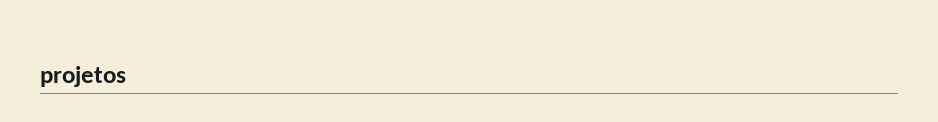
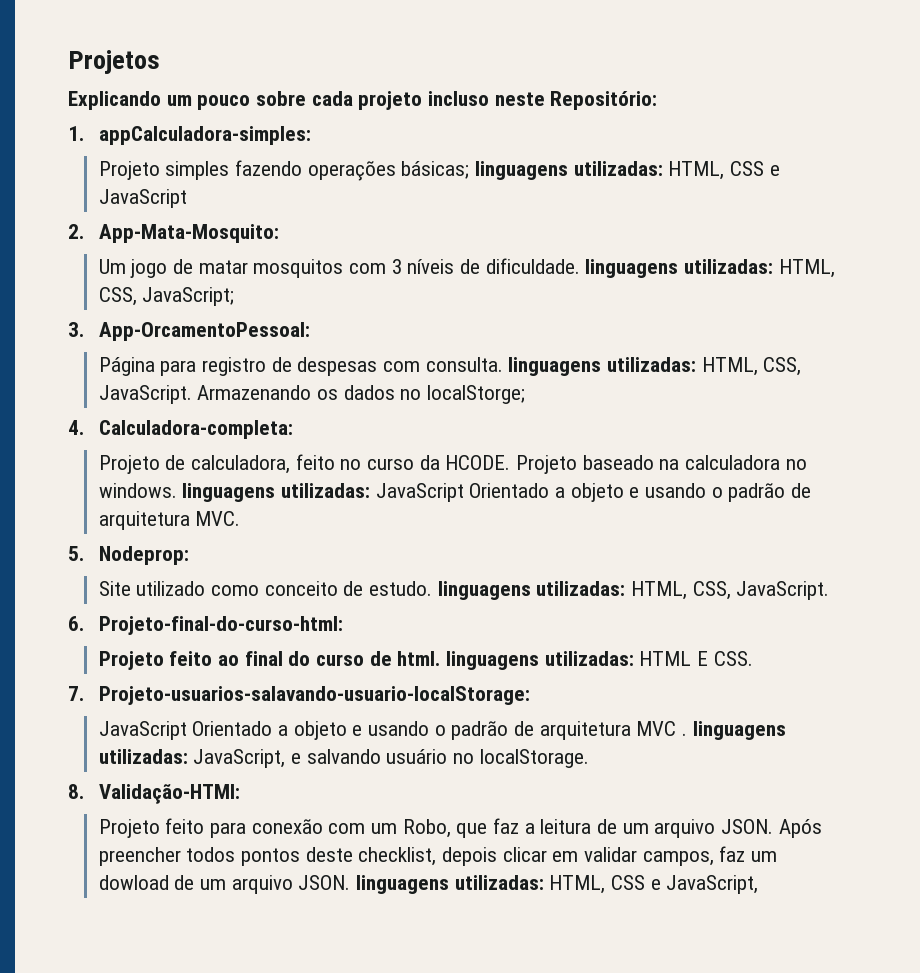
[40,66,126,87] projetos -> [68,50,160,74] [68,91,658,110] [68,126,311,145] [98,160,780,181] [98,189,187,208] [68,224,279,243] [98,258,835,278] [98,287,235,306] [68,322,310,341] [98,357,802,376] [98,385,526,404] [68,420,293,439] [98,454,807,474] [98,483,812,502] [98,511,241,530] [68,546,189,565] [98,581,830,600] [68,616,343,635] [98,651,753,670] [68,686,530,705] [98,721,786,740] [98,749,589,768] [68,784,240,804] [98,818,822,838] [98,846,778,866] [98,875,759,894] Projetos // Explicando um pouco sobre cada projeto incluso neste Repositório: // 1. appCalculadora-simples: // Projeto simples fazendo operações básicas; linguagens utilizadas: HTML, CSS e JavaScript // 2. App-Mata-Mosquito: // Um jogo de matar mosquitos com 3 níveis de dificuldade. linguagens utilizadas: HTML, CSS, JavaScript; // 3. App-OrcamentoPessoal: // Página para registro de despesas com consulta. linguagens utilizadas: HTML, CSS, JavaScript. Armazenando os dados no localStorge; // 4. Calculadora-completa: // Projeto de calculadora, feito no curso da HCODE. Projeto baseado na calculadora no windows. linguagens utilizadas: JavaScript Orientado a objeto e usando o padrão de arquitetura MVC. // 5. Nodeprop: // Site utilizado como conceito de estudo. linguagens utilizadas: HTML, CSS, JavaScript. // 6. Projeto-final-do-curso-html: // Projeto feito ao final do curso de html. linguagens utilizadas: HTML E CSS. // 7. Projeto-usuarios-salavando-usuario-localStorage: // JavaScript Orientado a objeto e usando o padrão de arquitetura MVC . linguagens utilizadas: JavaScript, e salvando usuário no localStorage. // 8. Validação-HTMl: // Projeto feito para conexão com um Robo, que faz a leitura de um arquivo JSON. Após preencher todos pontos deste checklist, depois clicar em validar campos, faz um dowload de um arquivo JSON. linguagens utilizadas: HTML, CSS e JavaScript,

